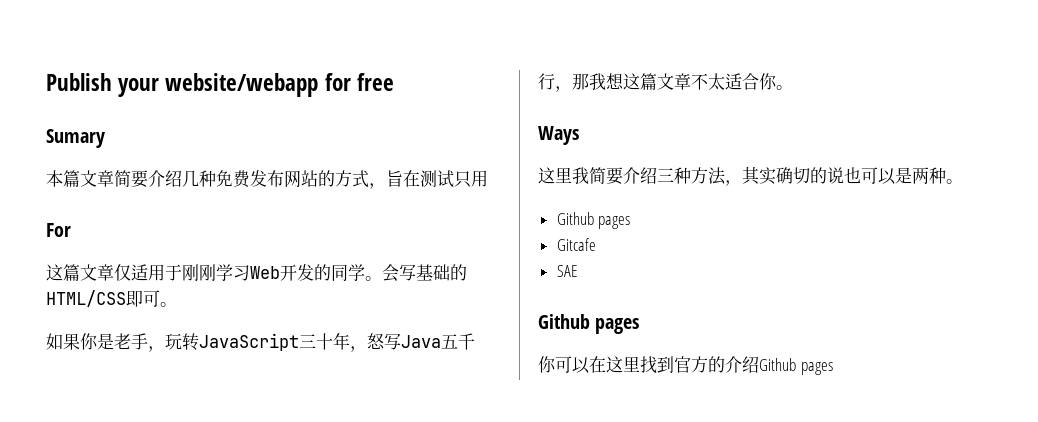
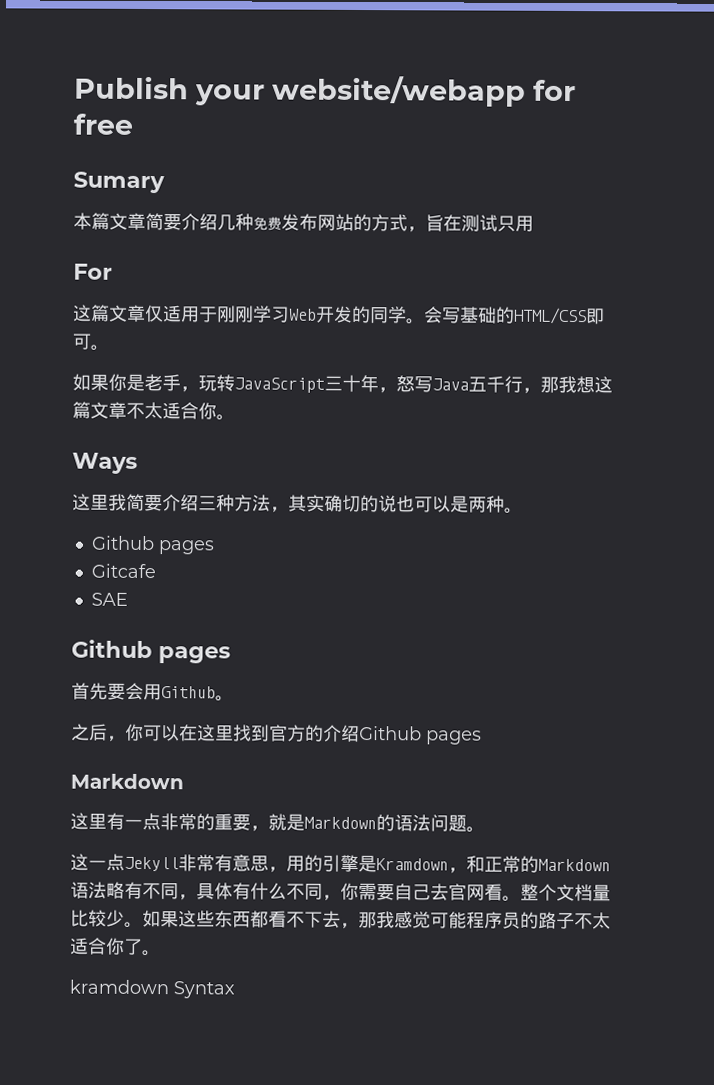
(640, 326) none -> [71,682,234,702] [71,723,126,742] 首先要会用Github。 // 之后，
(833, 368) none -> [70,773,184,790] [70,812,485,833] [70,853,611,874] [70,881,611,902] [70,909,611,930] [70,937,161,957] [69,979,235,999] // Markdown // 这里有一点非常的重要，就是Markdown的语法问题。 // 这一点Jekyll非常有意思，用的引擎是Kramdown，和正常的Markdown语法略有不同，具体有什么不同，你需要自己去官网看。整个文档量比较少。如果这些东西都看不下去，那我感觉可能程序员的路子不太适合你了。 // kramdown Syntax

